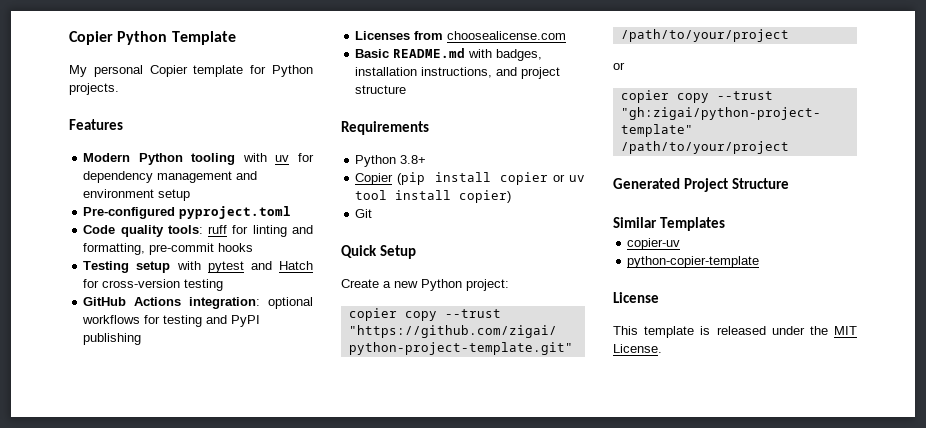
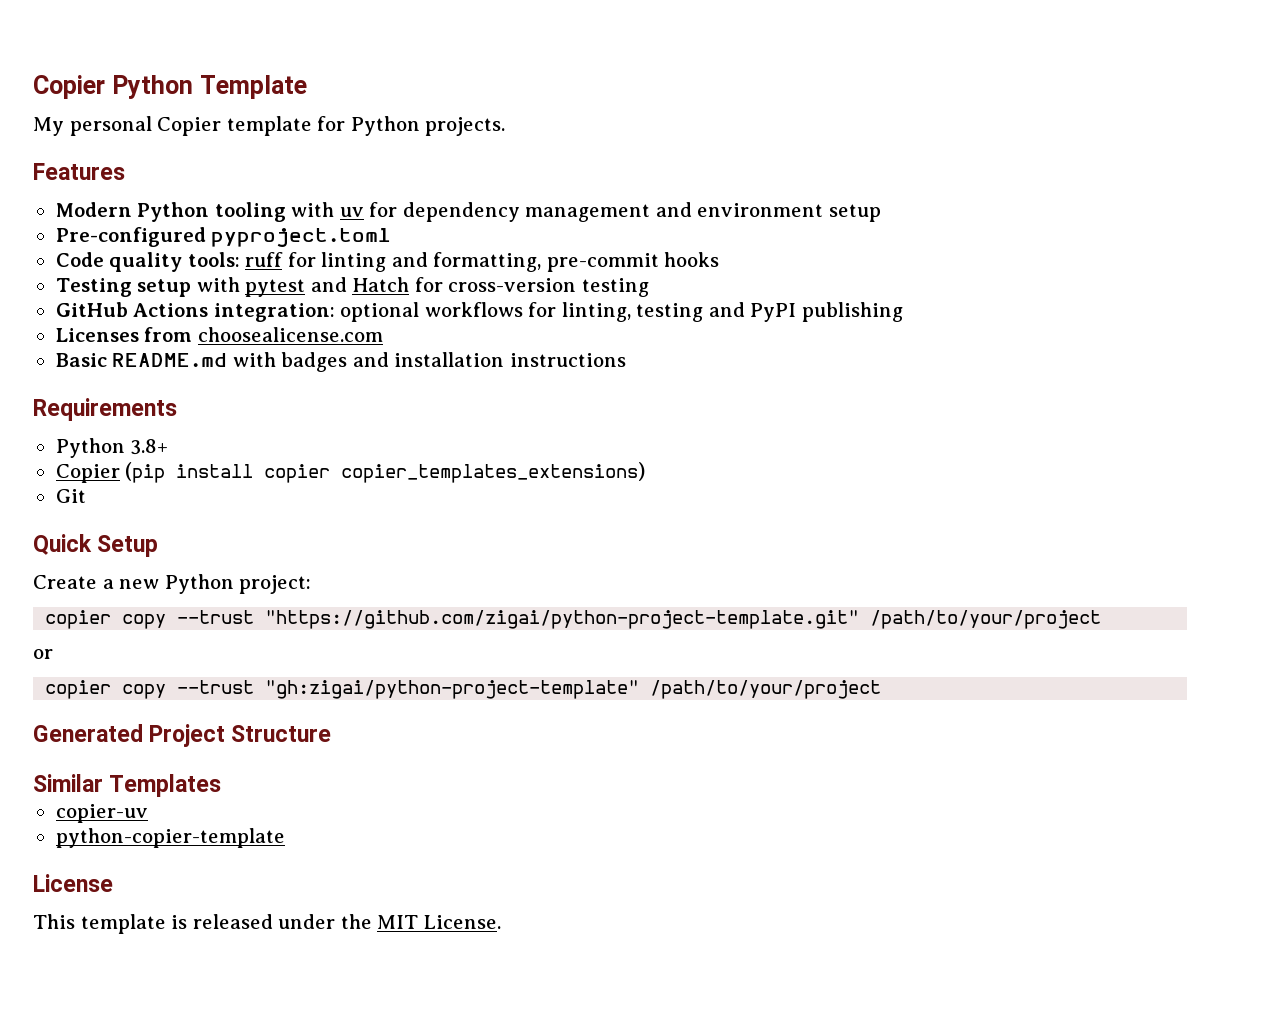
(161, 319) none -> [561,302,631,322] linting,
[496,49,543,61] [355,67,561,79] [355,85,407,94] badges, installation instructions, and project structure -> [281,352,626,372] badges and installation instructions
[553,174,585,182] [355,190,512,203] or uv tool install copier) -> [341,462,646,483] copier_templates_extensions)

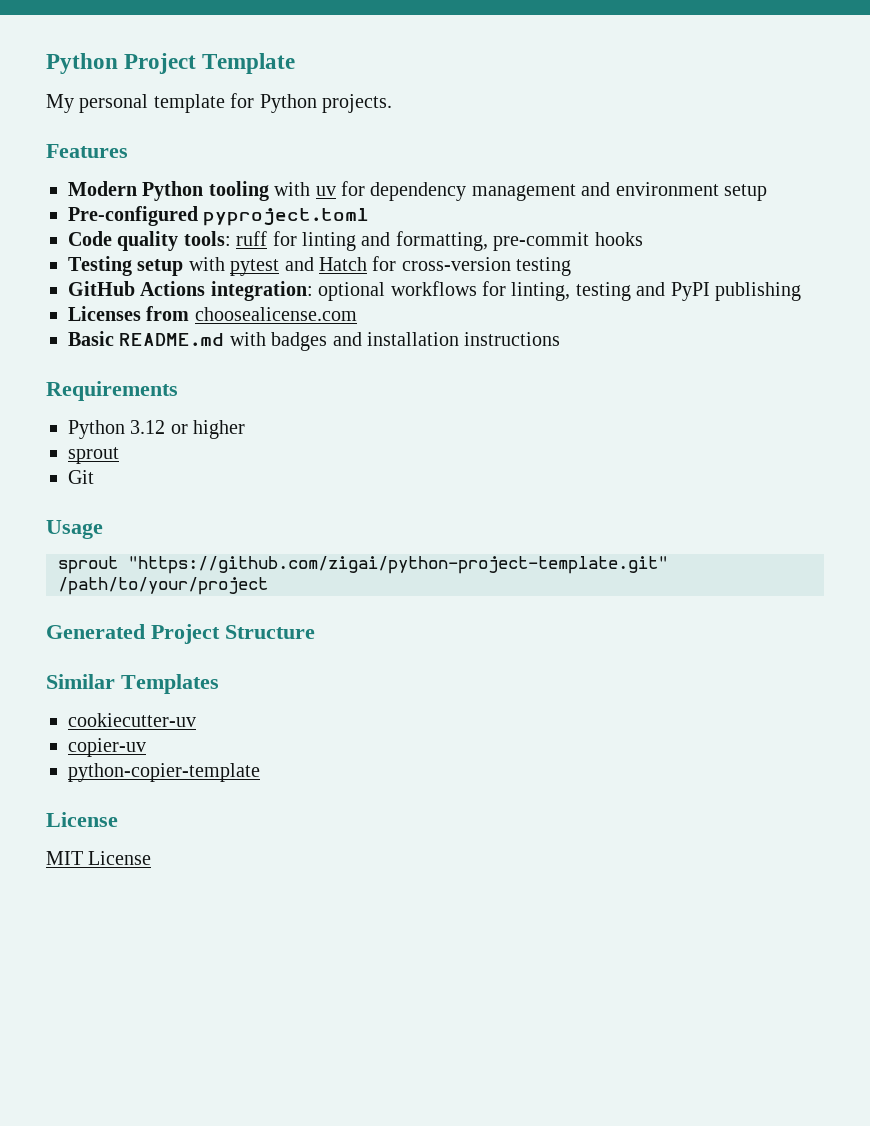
[33,75,193,99] Copier Python -> [46,53,197,74] Python Project
[157,117,222,136] Copier -> (149, 103) none
[130,439,169,455] [55,462,646,483] [55,489,86,503] [33,534,159,557] [33,574,312,594] [45,610,1102,629] [33,649,53,659] [45,680,640,699] 3.8+ // Copier (pip install copier copier_templates_extensions) // Git // Quick Setup // Create a new Python project: // copier copy --trust "https://github.com/zigai/python-project-template.git" /path/to/your/project // or // copier copy --trust "gh:zigai/python-project-template" -> [130,420,246,439] [68,447,119,464] [68,470,94,484] [46,520,103,539] [58,556,668,574] 3.12 or higher // sprout // Git // Usage // sprout "https://github.com/zigai/python-project-template.git"
(222, 785) none -> [68,713,196,727] // cookiecutter-uv
[33,914,501,934] This template is released under the MIT License. -> [46,851,152,865] MIT License

